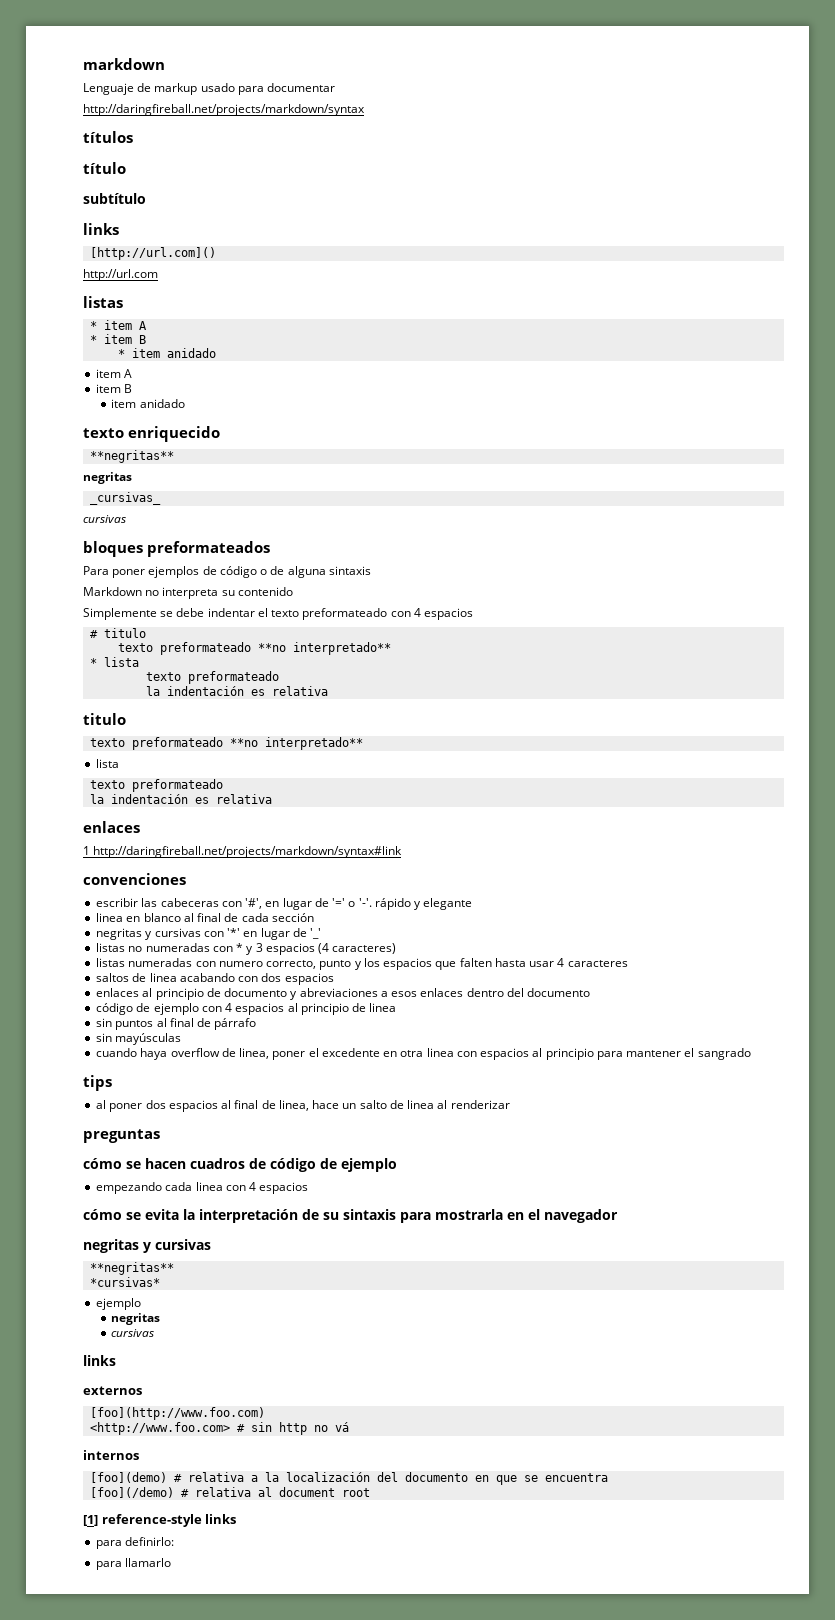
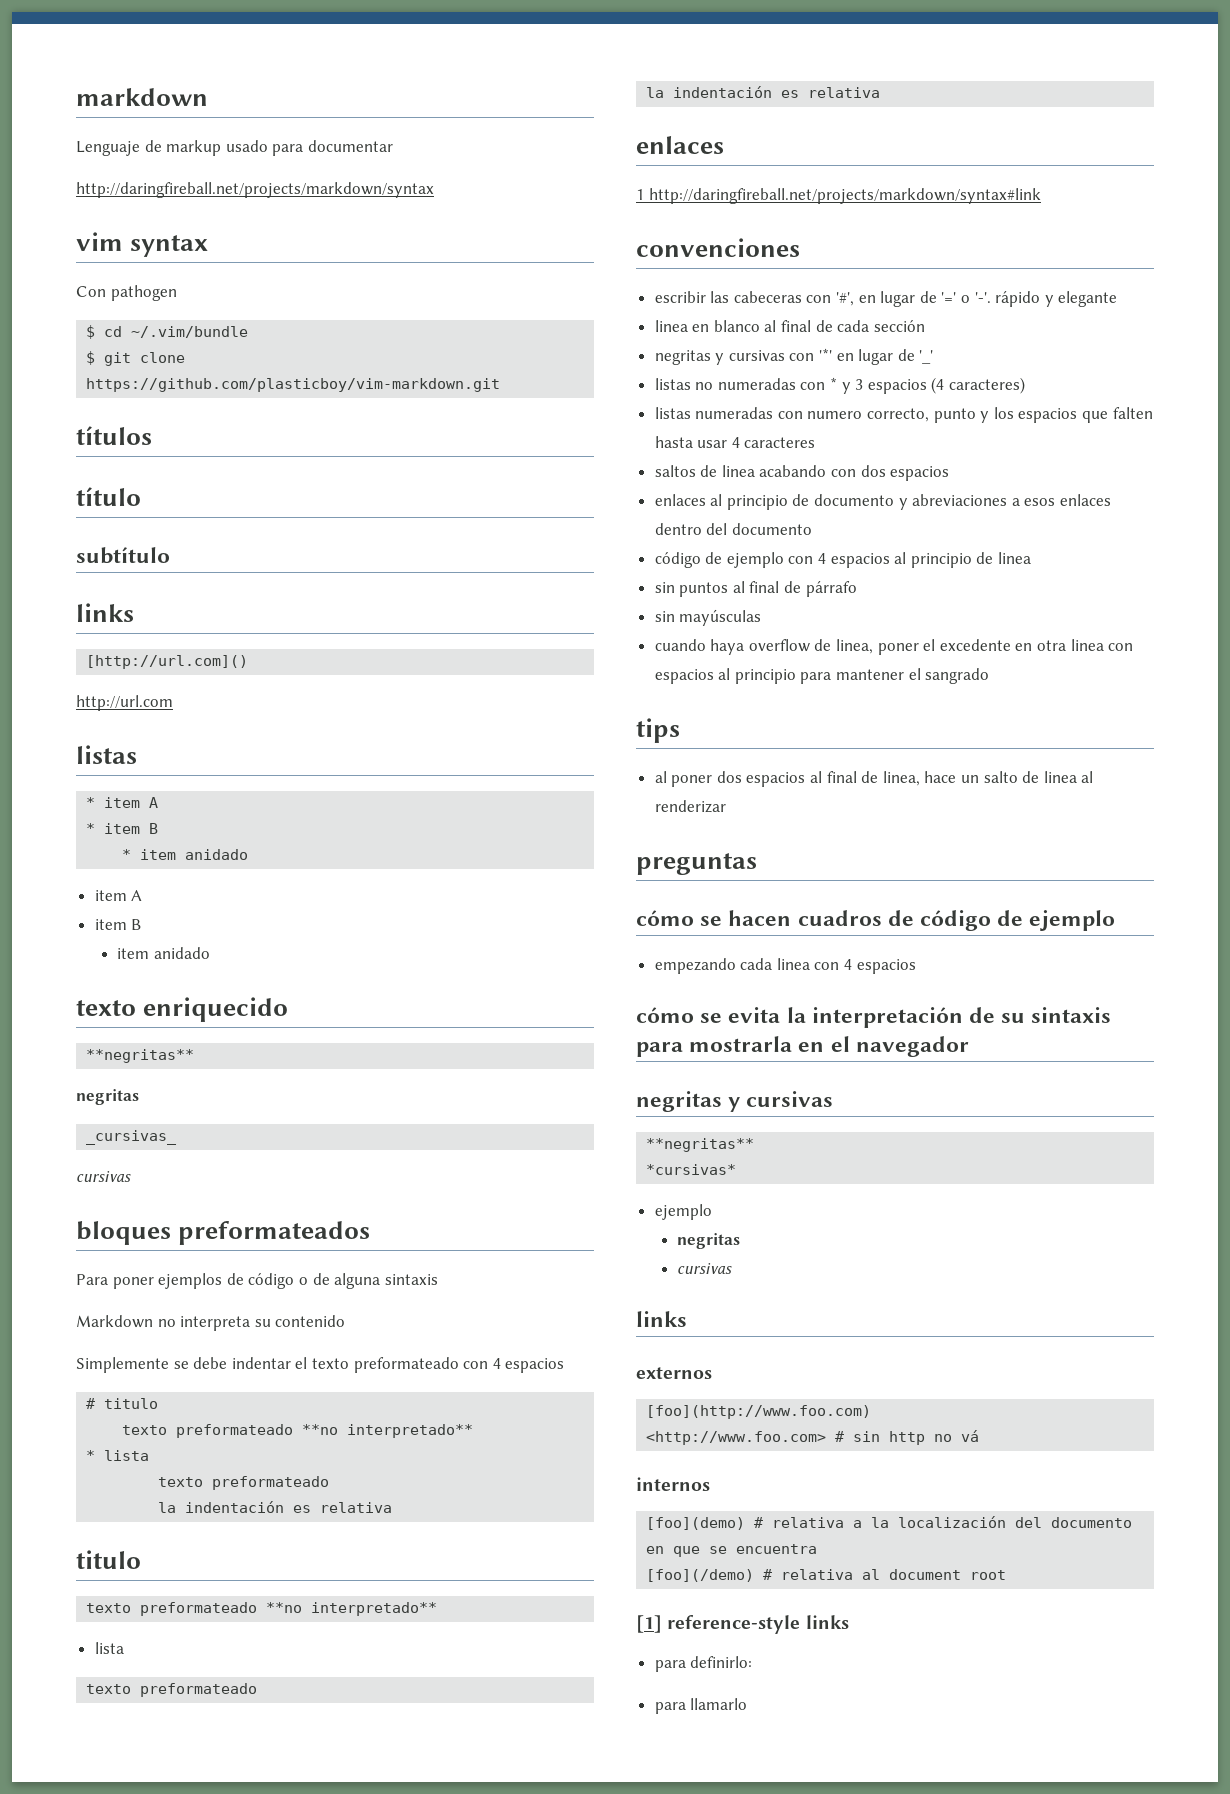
(365, 110) none -> [76,232,209,257] [76,285,177,301] [86,325,249,339] [86,351,186,366] [86,378,501,392] // vim syntax // Con pathogen // $ cd ~/.vim/bundle // $ git clone https://github.com/plasticboy/vim-markdown.git

